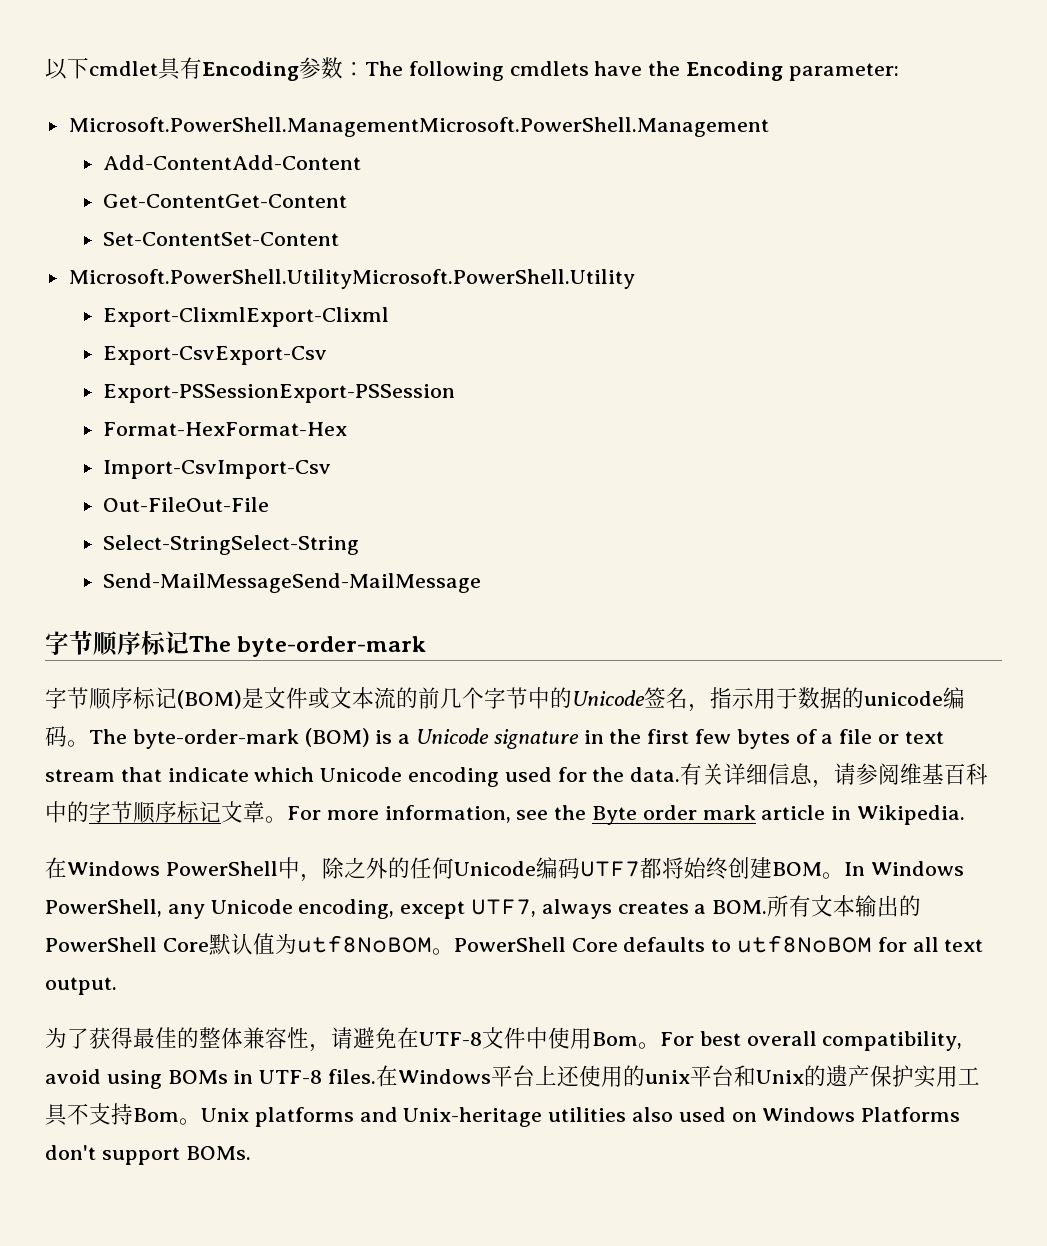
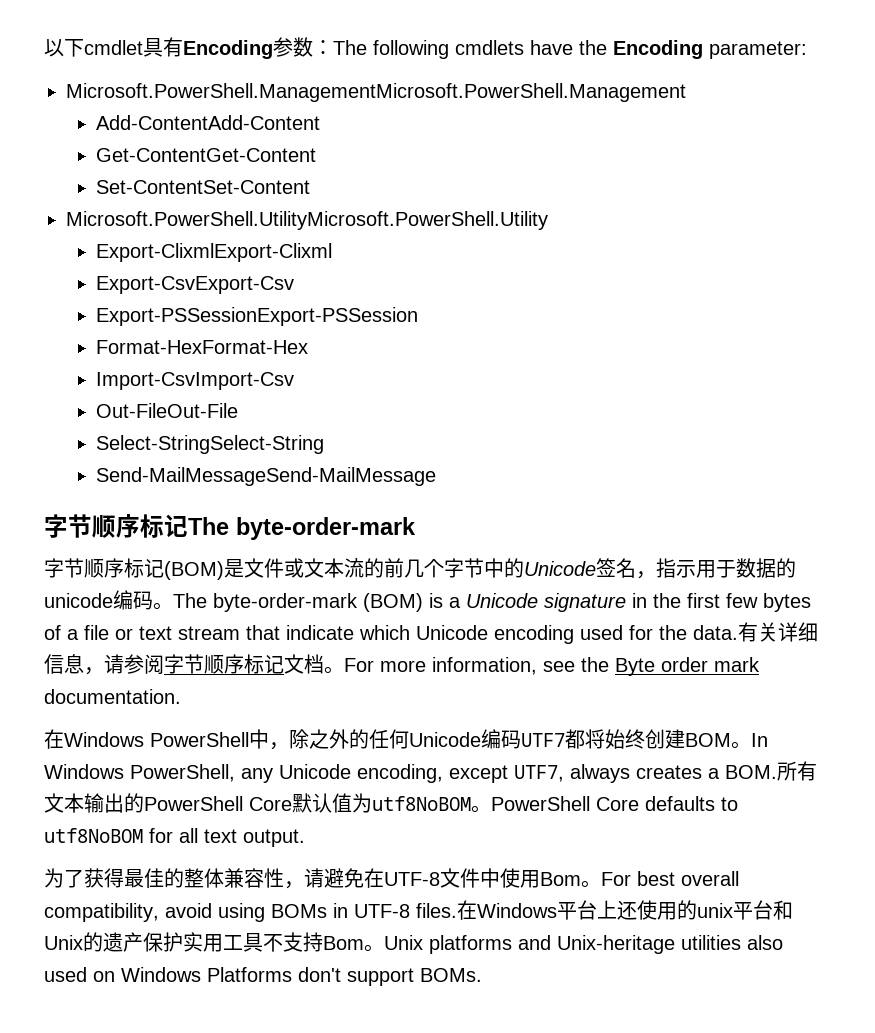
[900,763,989,785] [45,801,89,823] 维基百科中的 -> (164, 664) none
[243,801,265,823] 章 -> [304,654,324,674] 档
[761,805,966,825] article in Wikipedia. -> [44,689,181,704] documentation.

